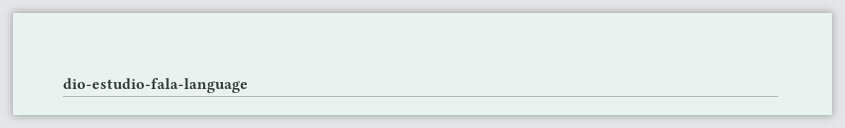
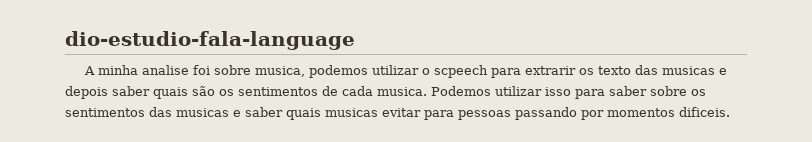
(248, 85) none -> [83,65,727,78] [65,86,706,99] [65,107,730,120] // A minha analise foi sobre musica, podemos utilizar o scpeech para extrarir os texto das musicas e depois saber quais são os sentimentos de cada musica. Podemos utilizar isso para saber sobre os sentimentos das musicas e saber quais musicas evitar para pessoas passando por momentos dificeis.

